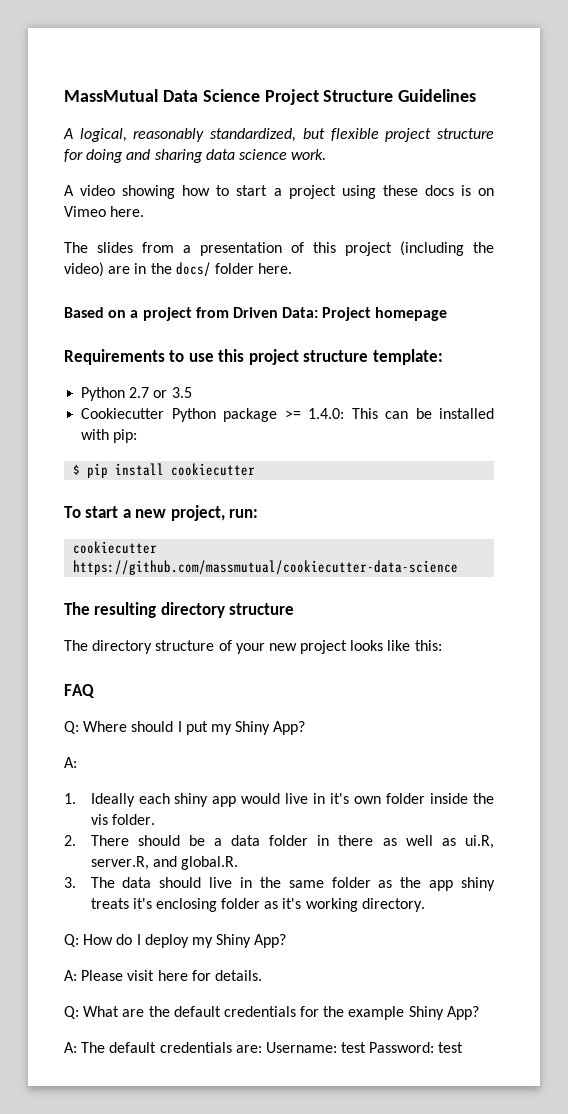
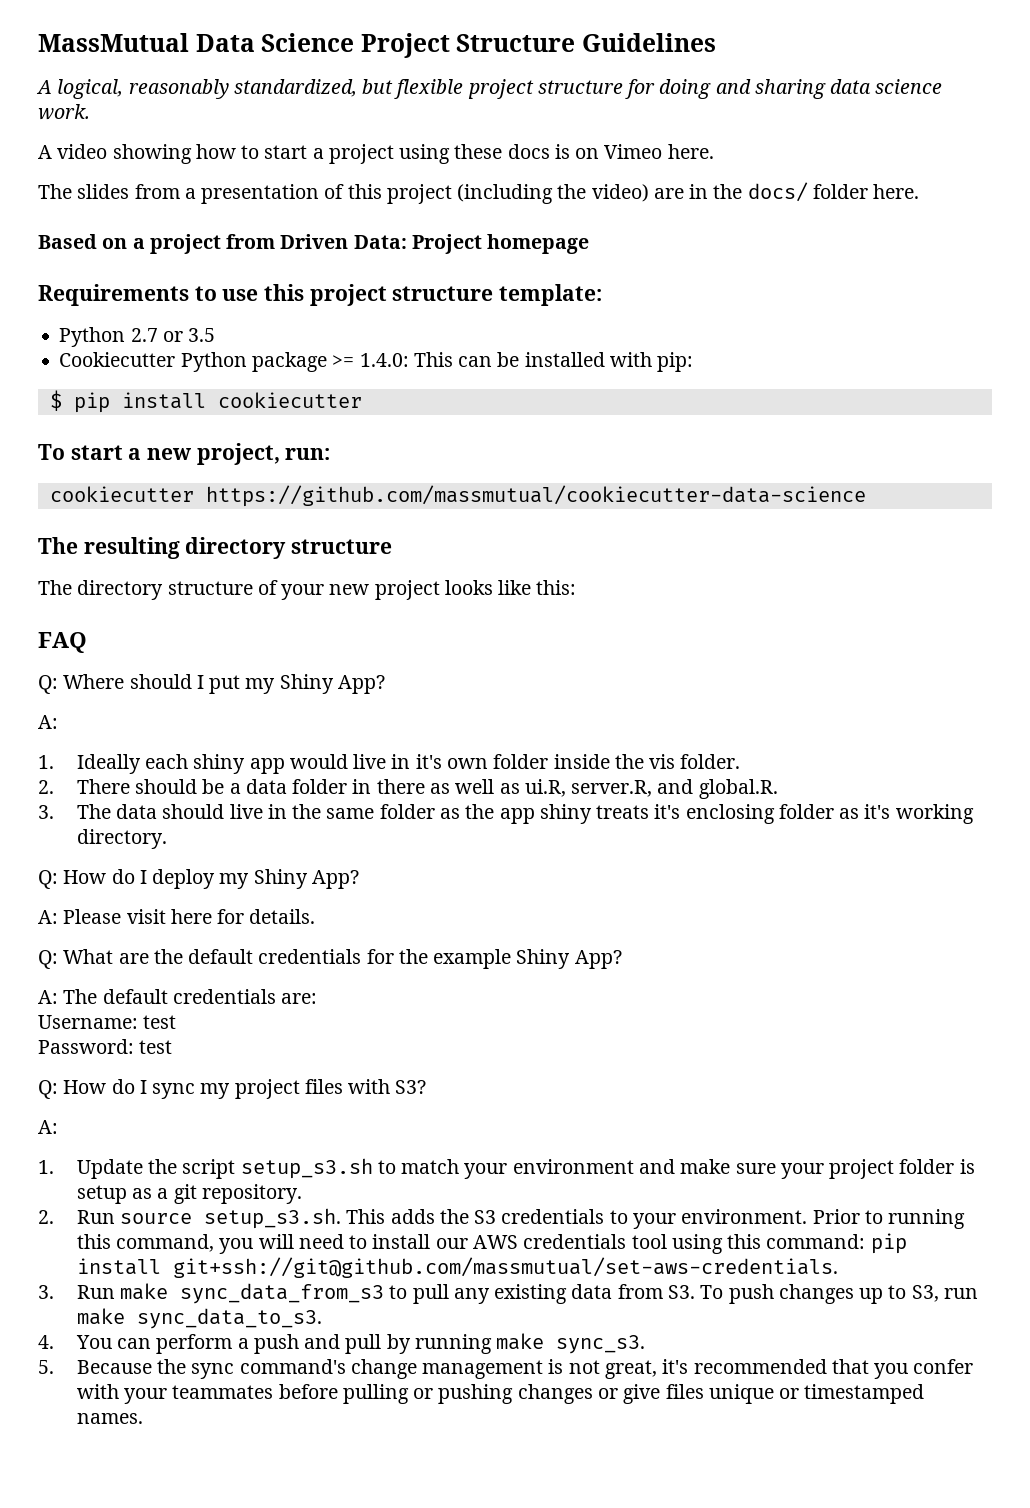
(262, 1049) none -> (318, 998) //
(367, 1047) none -> (177, 1022) //
(464, 1047) none -> [38,1079,427,1099] [38,1120,58,1134] [38,1158,975,1179] [76,1184,302,1204] [38,1208,966,1229] [76,1233,907,1254] [76,1257,838,1278] [38,1283,978,1304] [76,1308,322,1329] [38,1333,646,1354] [38,1359,974,1379] [76,1384,925,1404] [76,1413,143,1424] // Q: How do I sync my project files with S3? // A: // 1. Update the script setup_s3.sh to match your environment and make sure your project folder is setup as a git repository. // 2. Run source setup_s3.sh. This adds the S3 credentials to your environment. Prior to running this command, you will need to install our AWS credentials tool using this command: pip install git+ssh://git@github.com/massmutual/set-aws-credentials. // 3. Run make sync_data_from_s3 to pull any existing data from S3. To push changes up to S3, run make sync_data_to_s3. // 4. You can perform a push and pull by running make sync_s3. // 5. Because the sync command's change management is not great, it's recommended that you confer with your teammates before pulling or pushing changes or give files unique or timestamped names.

